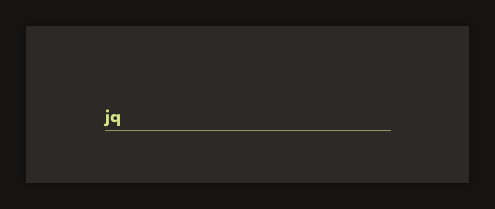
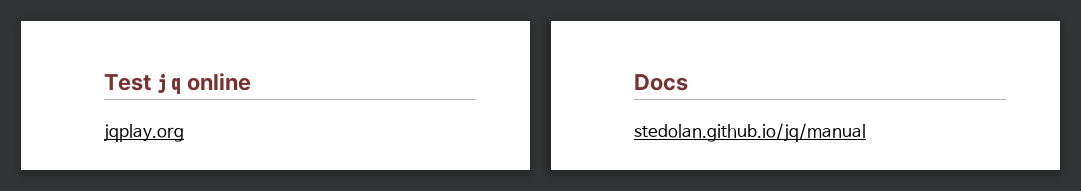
[103,109,121,127] jq -> [104,73,252,94] [104,124,184,142] [634,74,688,91] [634,123,866,142] Test jq online // jqplay.org // Docs // stedolan.github.io/jq/manual

